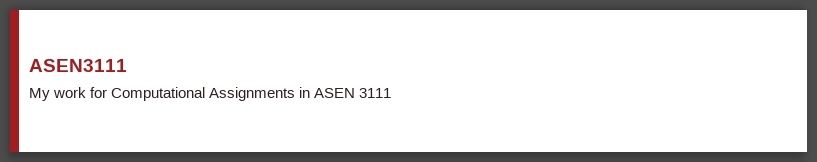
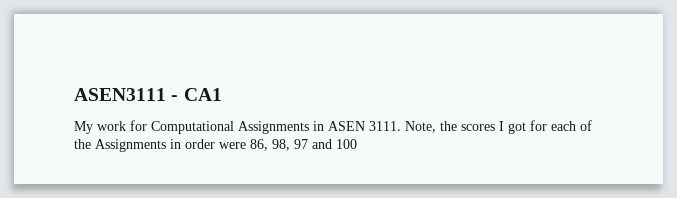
(127, 65) none -> [171,88,222,101] - CA1
[359,88,392,98] 3111 -> [369,120,592,134] [74,139,357,152] 3111. Note, the scores I got for each of the Assignments in order were 86, 98, 97 and 100

